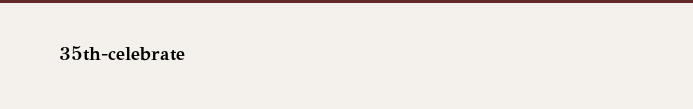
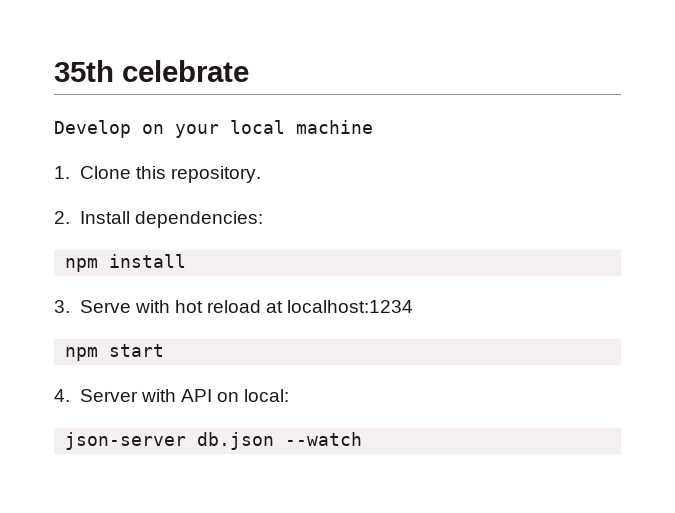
[59,46,185,61] 35th-celebrate -> [54,60,249,82] [54,120,373,138] [54,166,261,183] [54,211,263,228] [65,254,187,272] [54,300,414,313] [65,344,165,361] [54,389,290,402] [65,432,363,450] 35th celebrate // Develop on your local machine // 1. Clone this repository. // 2. Install dependencies: // npm install // 3. Serve with hot reload at localhost:1234 // npm start // 4. Server with API on local: // json-server db.json --watch

